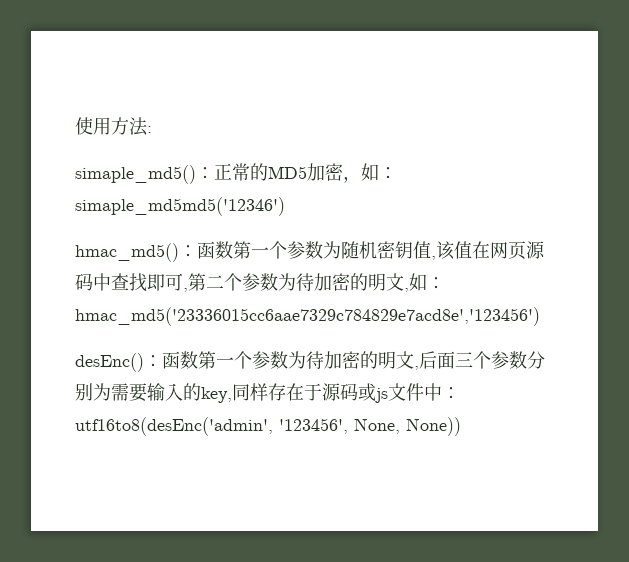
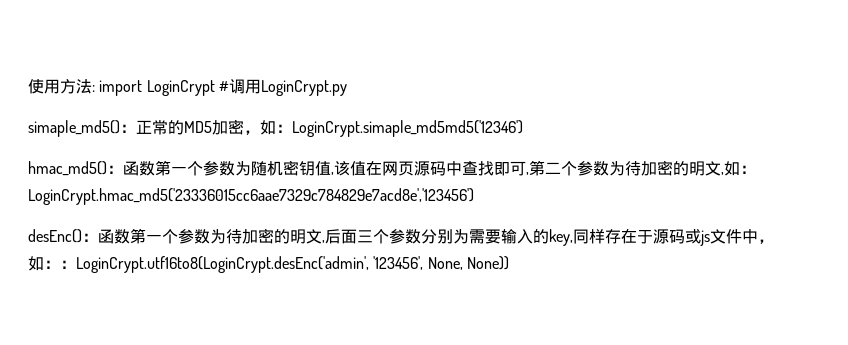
(152, 129) none -> [99,79,347,96] import LoginCrypt #调用LoginCrypt.py
[75,197,285,216] simaple_md5md5('12346') -> [292,120,523,137] LoginCrypt.simaple_md5md5('12346')
[75,307,540,326] hmac_md5('23336015cc6aae7329c784829e7acd8e','123456') -> [28,188,474,205] LoginCrypt.hmac_md5('23336015cc6aae7329c784829e7acd8e','123456')
[442,387,460,399] [75,417,273,436] ：utf16to8(desEnc('admin', -> [758,239,774,244] [28,256,369,273] ，如：：LoginCrypt.utf16to8(LoginCrypt.desEnc('admin',

